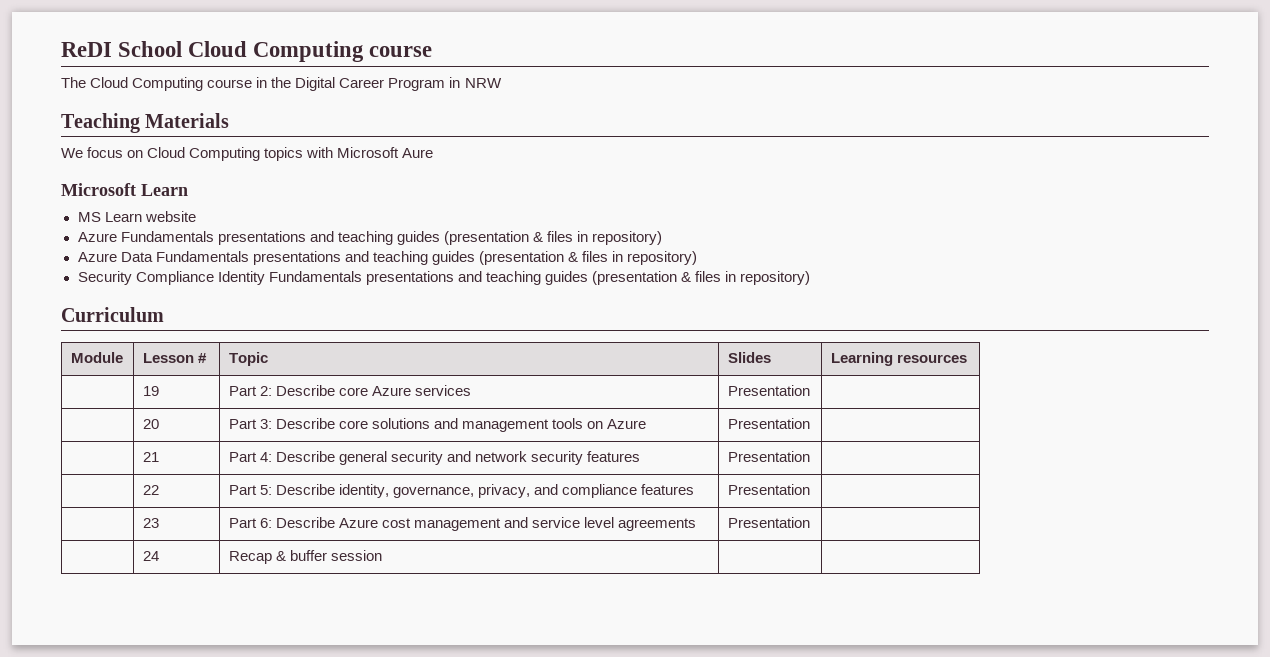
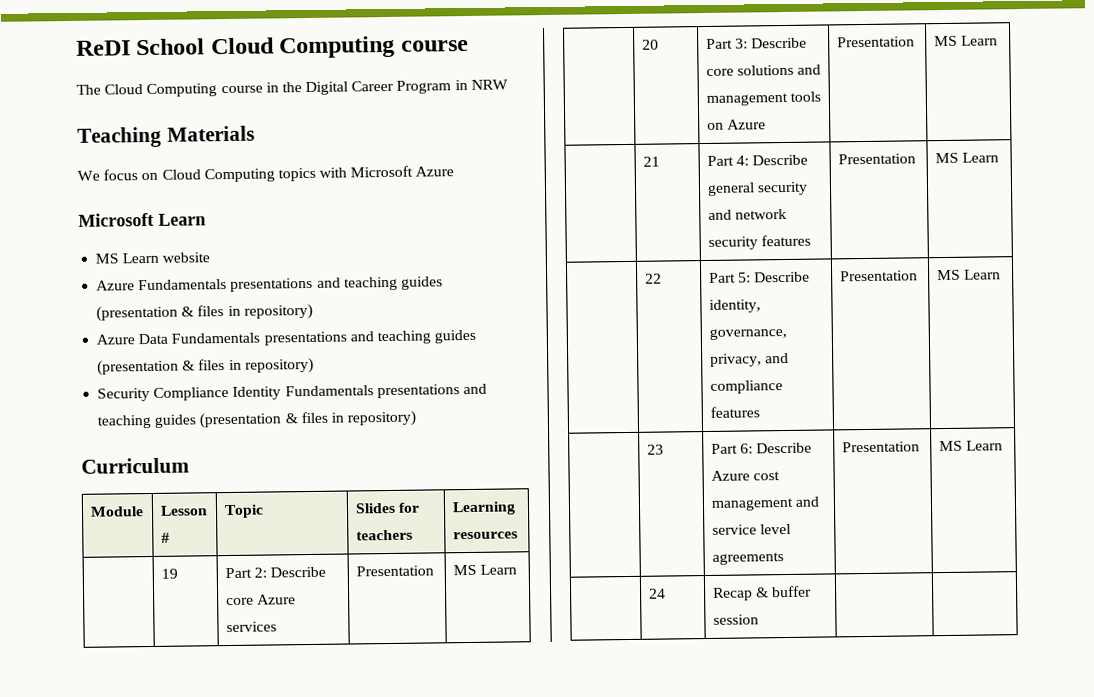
[402,148,434,158] Aure -> [415,166,455,177] Azure
(771, 357) none -> [397,502,420,513] [355,529,413,541] for teachers
(810, 390) none -> [452,564,517,576] MS Learn
(810, 423) none -> [933,35,998,47] MS Learn
(810, 456) none -> [934,152,999,164] MS Learn
(810, 489) none -> [936,269,1001,281] MS Learn
(810, 522) none -> [938,440,1003,452] MS Learn

